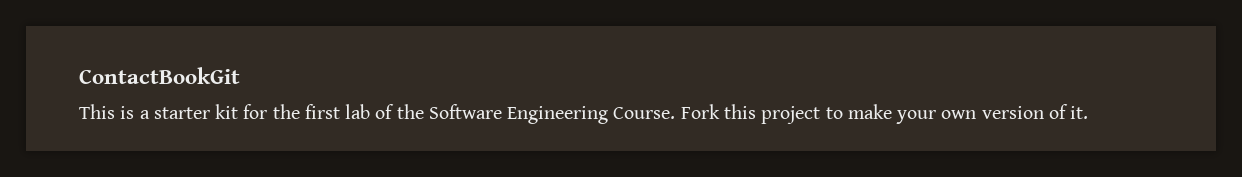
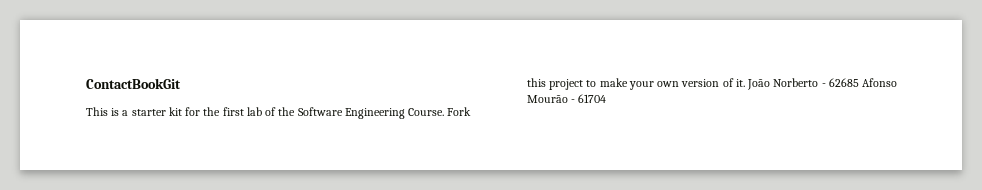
(1089, 112) none -> [747,78,898,90] [527,94,607,103] João Norberto - 62685 Afonso Mourão - 61704

